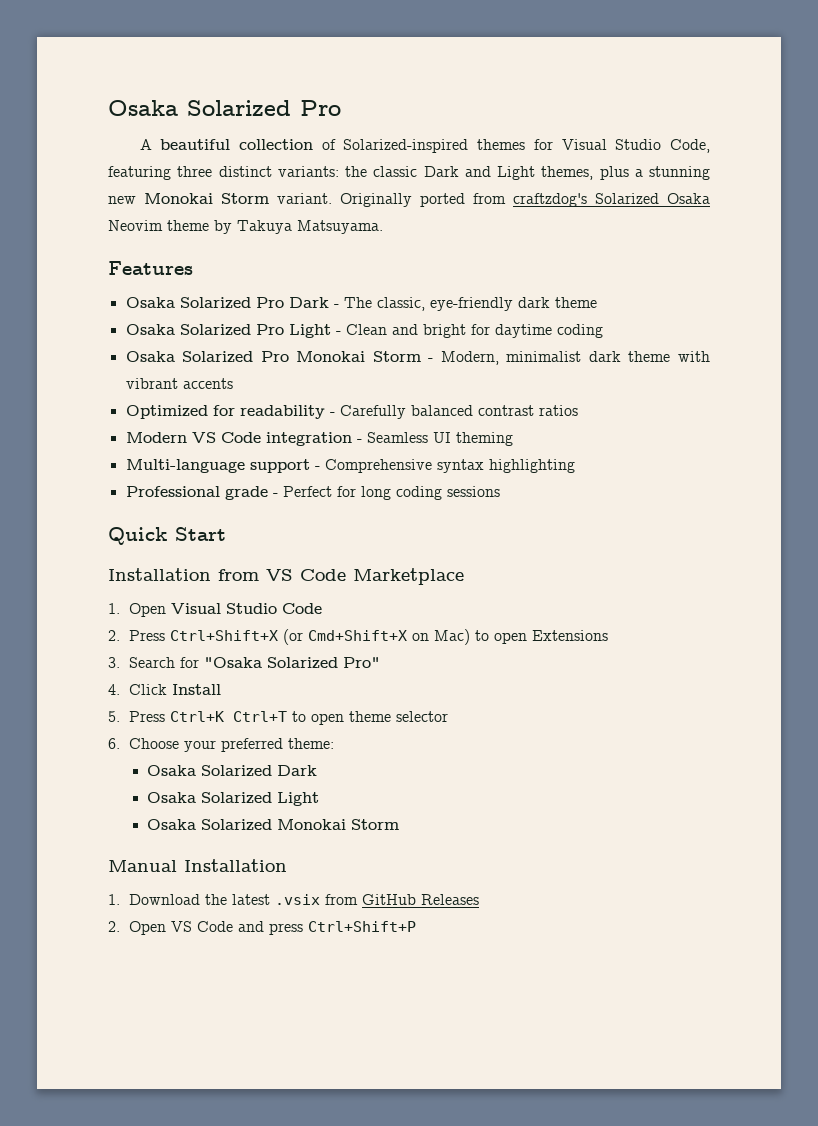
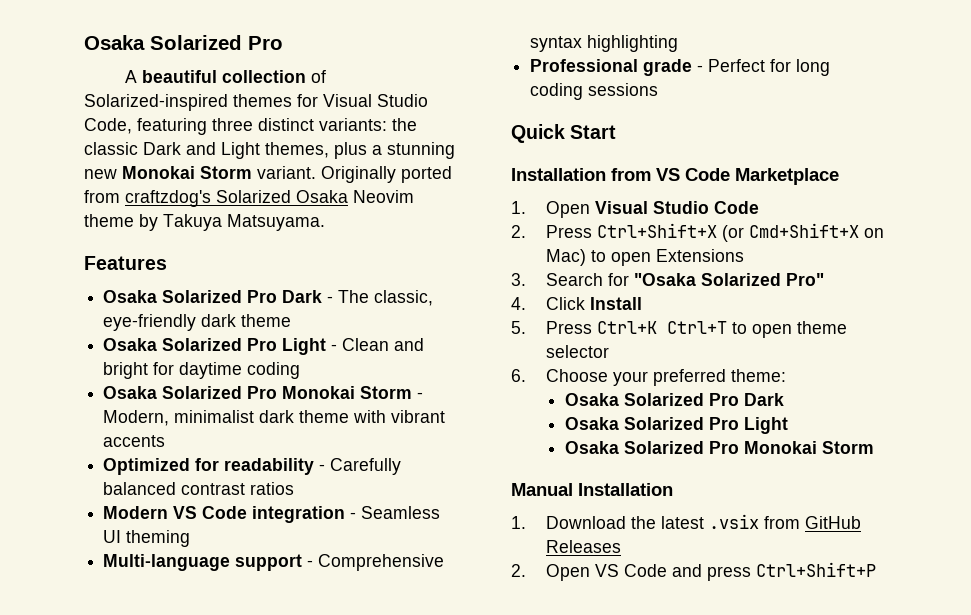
(273, 771) none -> [709,393,740,406] Pro
(273, 798) none -> [709,417,740,430] Pro
(273, 825) none -> [709,441,740,454] Pro

